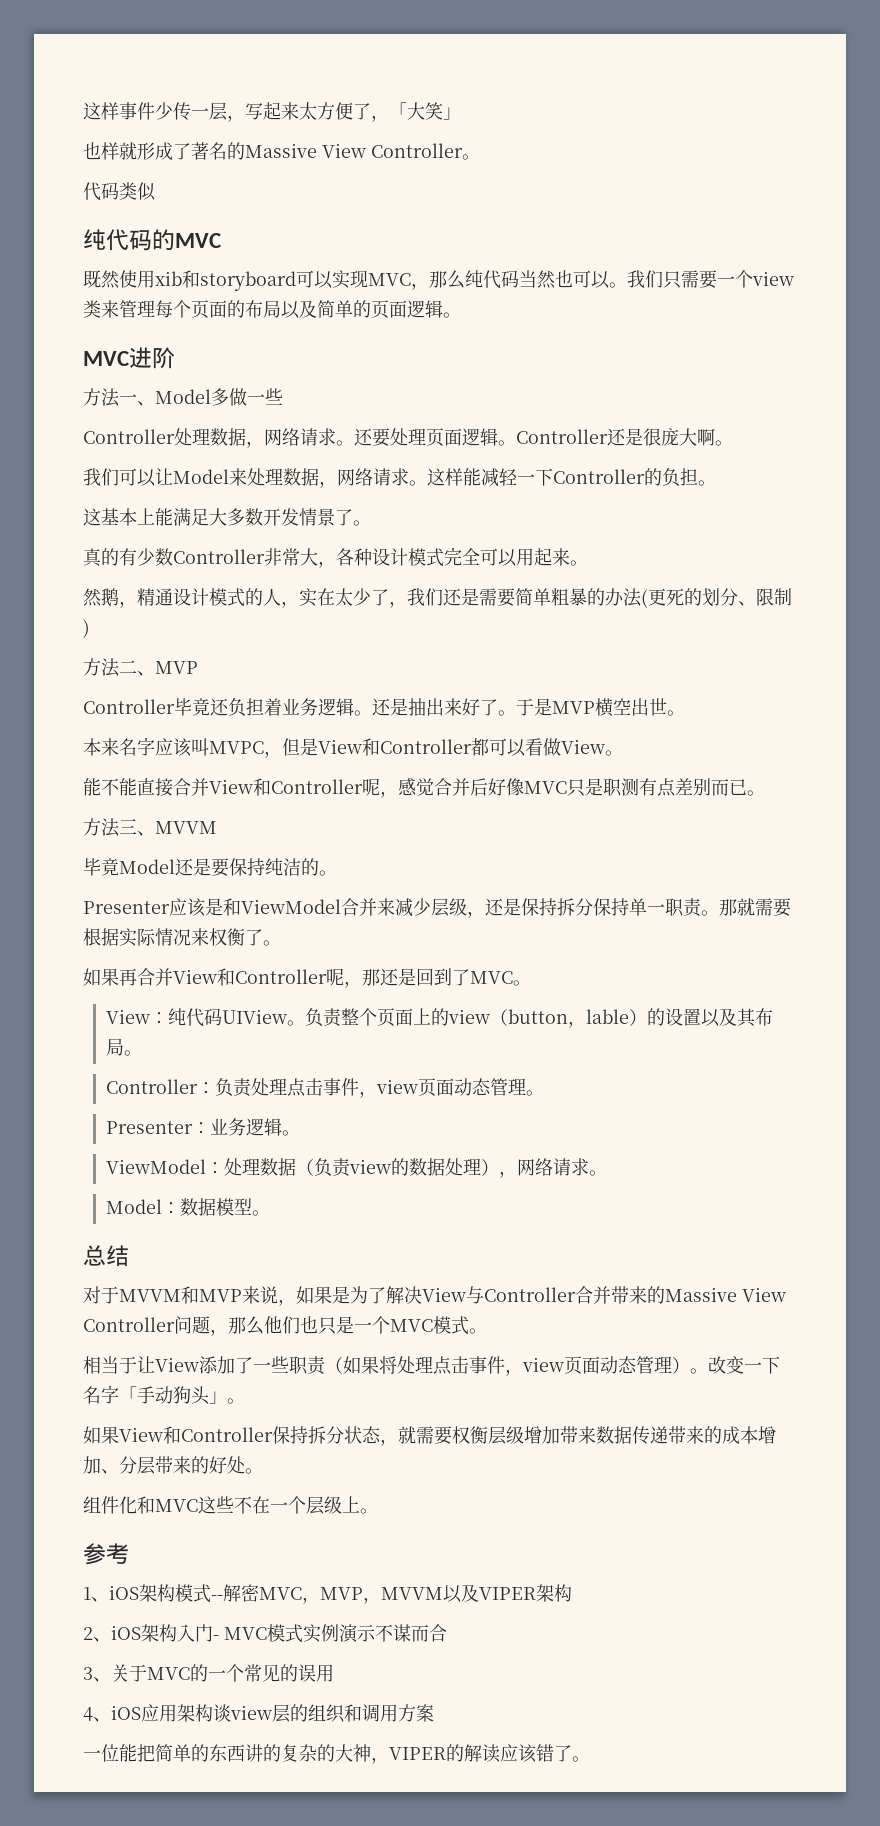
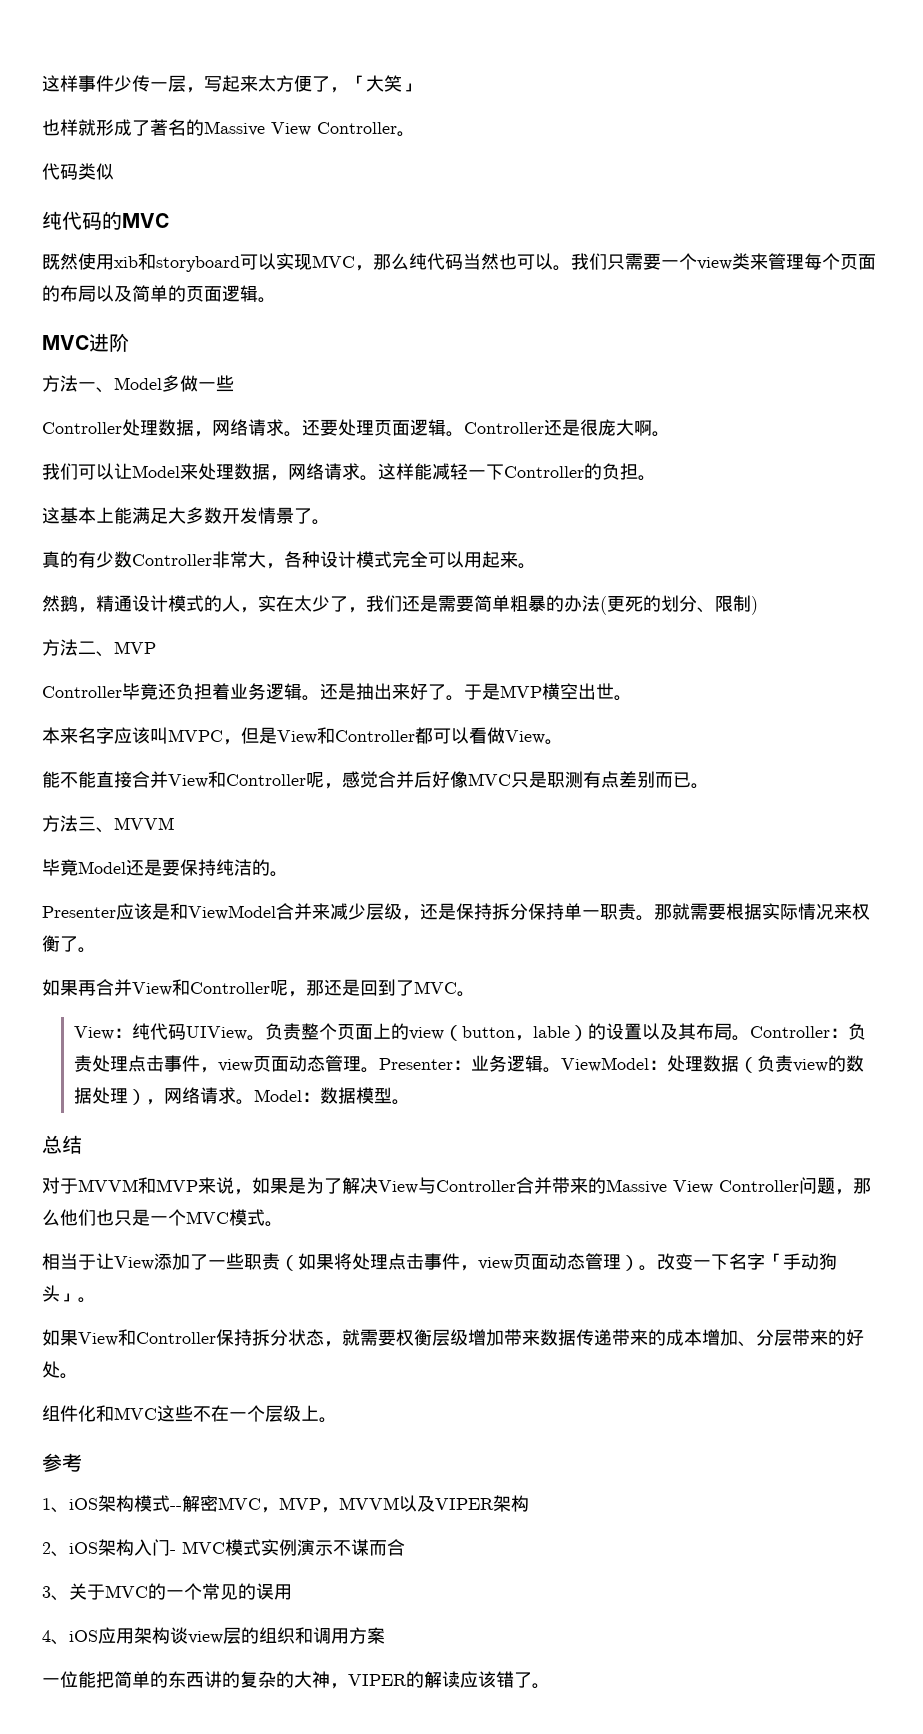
(143, 1053) // -> (750, 1038) none
(545, 1093) // -> (379, 1070) none
(301, 1133) // -> (561, 1070) none
(608, 1173) // -> (254, 1102) none

